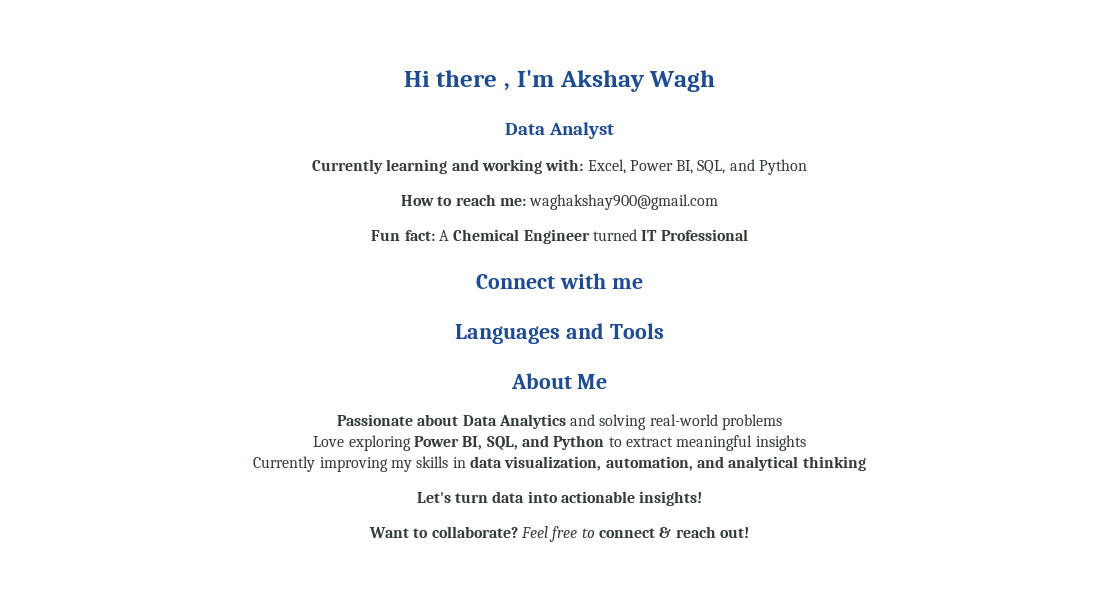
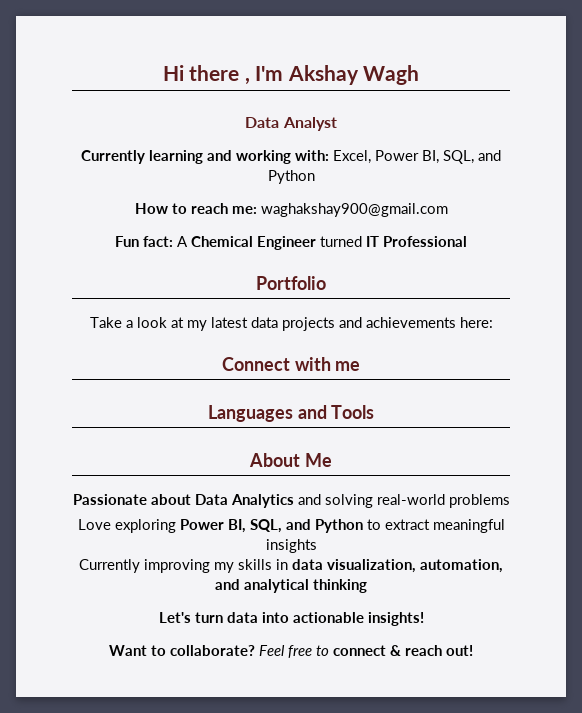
(748, 235) none -> [256,276,326,290] [89,317,493,331] // Portfolio // Take a look at my latest data projects and achievements here:

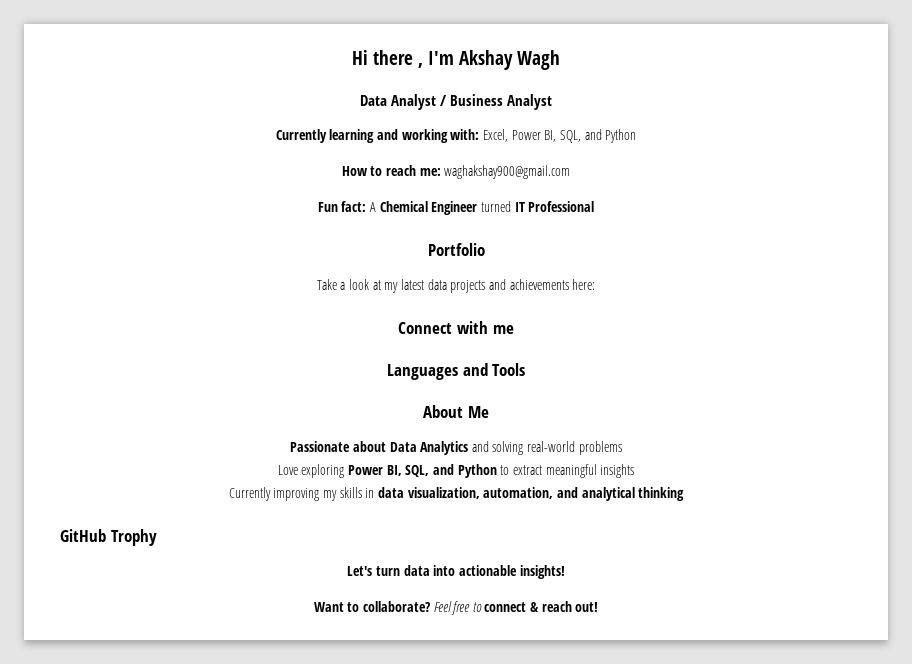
(337, 124) none -> [440,94,553,110] / Business Analyst
(367, 586) none -> [60,529,157,546] // GitHub Trophy

